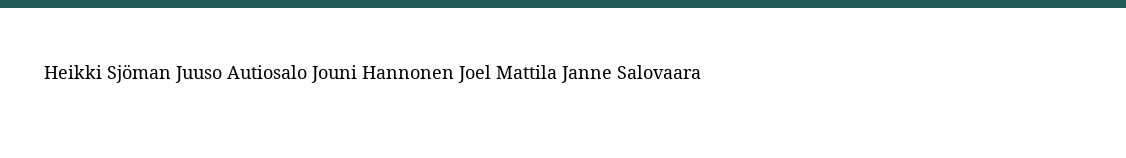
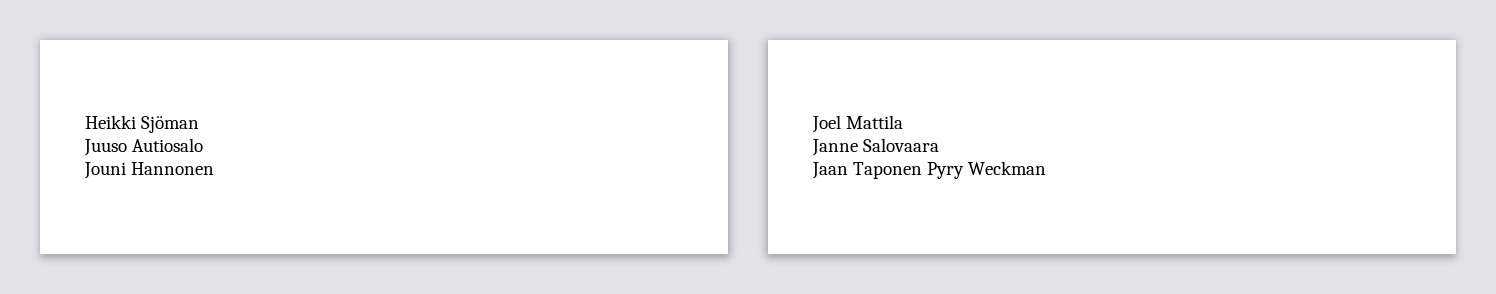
(171, 73) none -> (200, 124) //
(307, 72) none -> (204, 145) //
(454, 72) none -> (215, 168) //
(557, 72) none -> (904, 122) //
(701, 72) none -> [812,161,1047,179] // Jaan Taponen Pyry Weckman

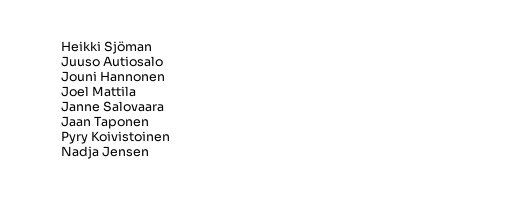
[927,161,1047,179] Pyry Weckman -> [61,131,171,144] [61,146,150,159] // Pyry Koivistoinen // Nadja Jensen

